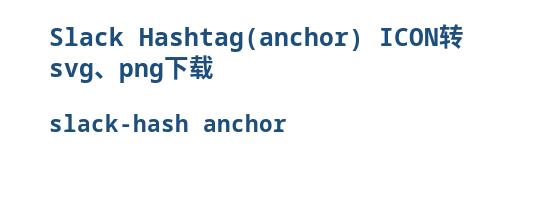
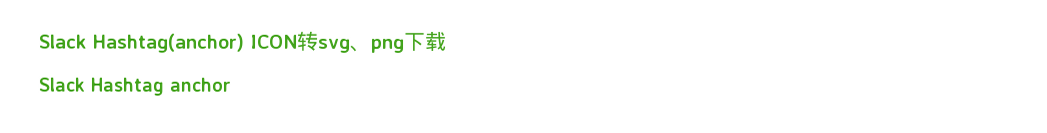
[49,114,189,132] slack-hash -> [38,77,164,96] Slack Hashtag

